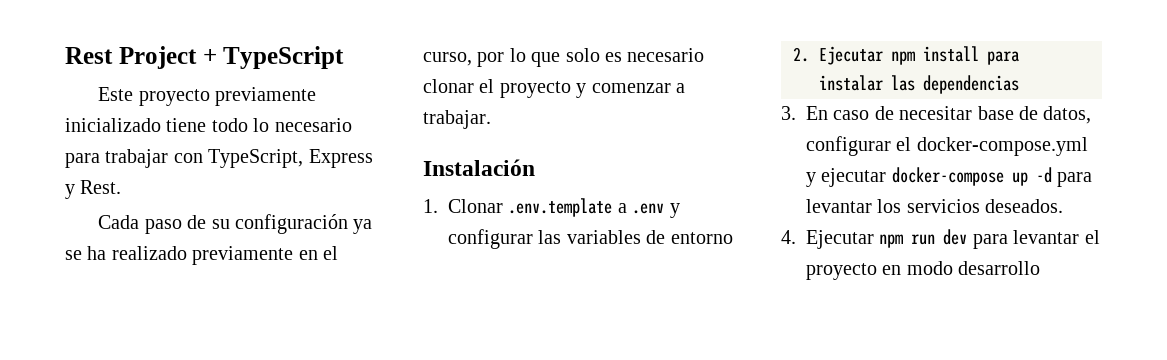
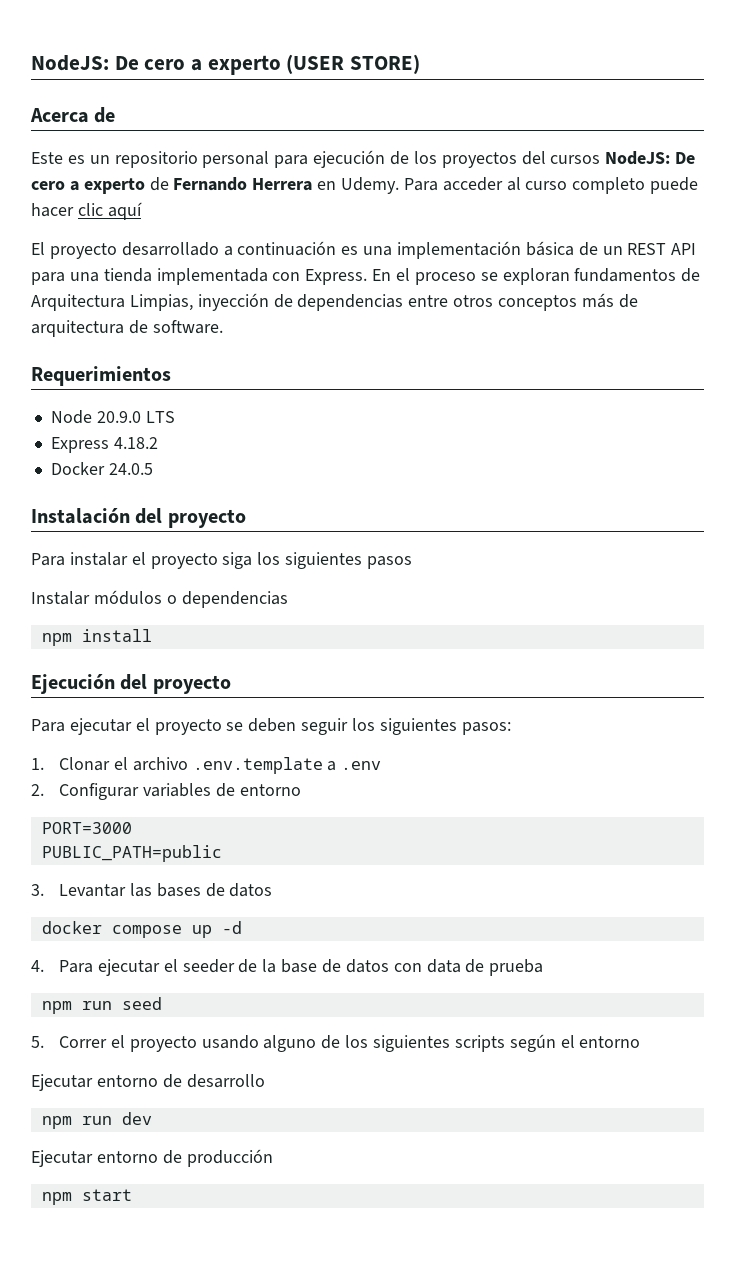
[65,46,345,69] [98,87,317,106] [65,118,352,132] [65,149,373,168] [65,180,122,199] [98,214,373,234] [65,246,338,265] [423,48,705,67] [423,79,685,98] [423,110,491,129] [423,159,535,176] Rest Project + TypeScript // Este proyecto previamente inicializado tiene todo lo necesario para trabajar con TypeScript, Express y Rest. // Cada paso de su configuración ya se ha realizado previamente en el curso, por lo que solo es necesario clonar el proyecto y comenzar a trabajar. // Instalación -> [31,54,421,75] [30,107,116,123] [31,150,696,168] [31,177,699,194] [31,202,142,220] [31,241,697,259] [31,268,701,285] [31,293,638,311] [31,320,223,337] [31,366,171,386] [50,410,175,424] [50,437,158,453] [50,462,153,475] [31,508,246,528] [31,552,413,569] [31,590,288,608] [41,629,152,646] [31,674,231,694] [31,718,511,735] NodeJS: De cero a experto (USER STORE) // Acerca de // Este es un repositorio personal para ejecución de los proyectos del cursos NodeJS: De cero a experto de Fernando Herrera en Udemy. Para acceder al curso completo puede hacer clic aquí // El proyecto desarrollado a continuación es una implementación básica de un REST API para una tienda implementada con Express. En el proceso se exploran fundamentos de Arquitectura Limpias, inyección de dependencias entre otros conceptos más de arquitectura de software. // Requerimientos // Node 20.9.0 LTS // Express 4.18.2 // Docker 24.0.5 // Instalación del proyecto // Para instalar el proyecto siga los siguientes pasos // Instalar módulos o dependencias // npm install // Ejecución del proyecto // Para ejecutar el proyecto se deben seguir los siguientes pasos:
(503, 206) none -> [113,757,188,771] el archivo
[669,203,680,218] [448,229,562,249] y configurar las -> [31,783,139,800] // 2. Configurar
[793,46,1019,65] [819,75,1019,94] [781,106,1092,124] [806,136,1088,156] [806,167,1093,187] [806,199,1064,213] [781,229,1100,249] [806,261,1041,280] 2. Ejecutar npm install para instalar las dependencias // 3. En caso de necesitar base de datos, configurar el docker-compose.yml y ejecutar docker-compose up -d para levantar los servicios deseados. // 4. Ejecutar npm run dev para levantar el proyecto en modo desarrollo -> [41,822,132,834] [41,845,222,862] [31,883,273,897] [41,921,242,938] [31,959,544,976] [41,997,162,1014] [31,1034,641,1052] [31,1074,265,1091] [41,1112,152,1129] [31,1149,273,1167] [41,1189,132,1205] PORT=3000 // PUBLIC_PATH=public // 3. Levantar las bases de datos // docker compose up -d // 4. Para ejecutar el seeder de la base de datos con data de prueba // npm run seed // 5. Correr el proyecto usando alguno de los siguientes scripts según el entorno // Ejecutar entorno de desarrollo // npm run dev // Ejecutar entorno de producción // npm start

